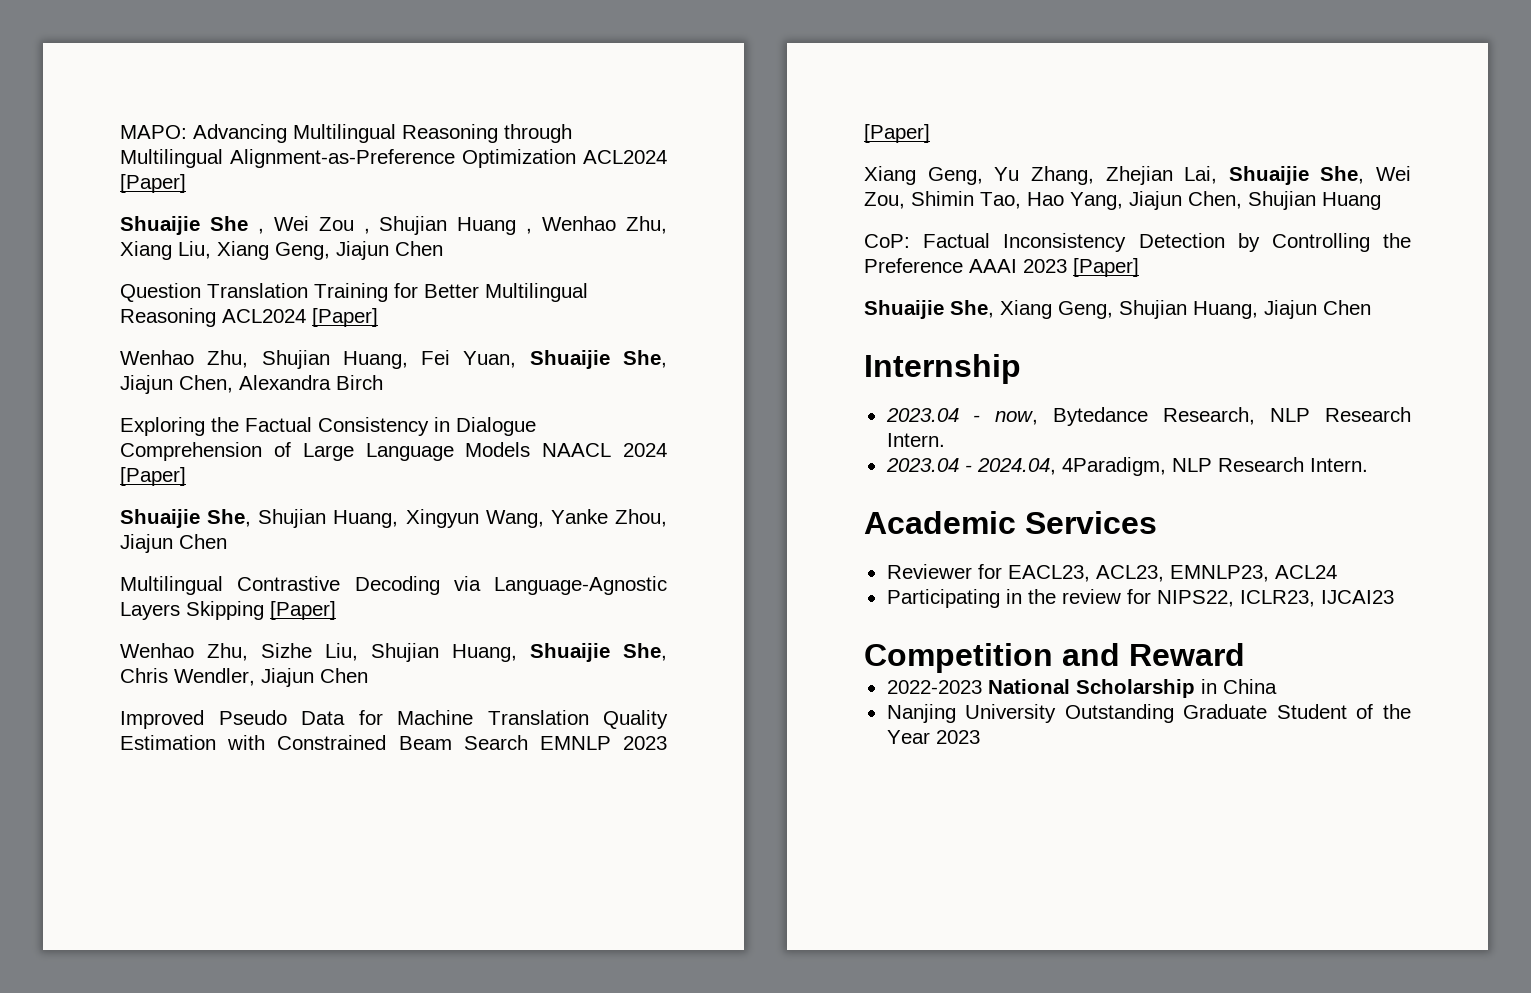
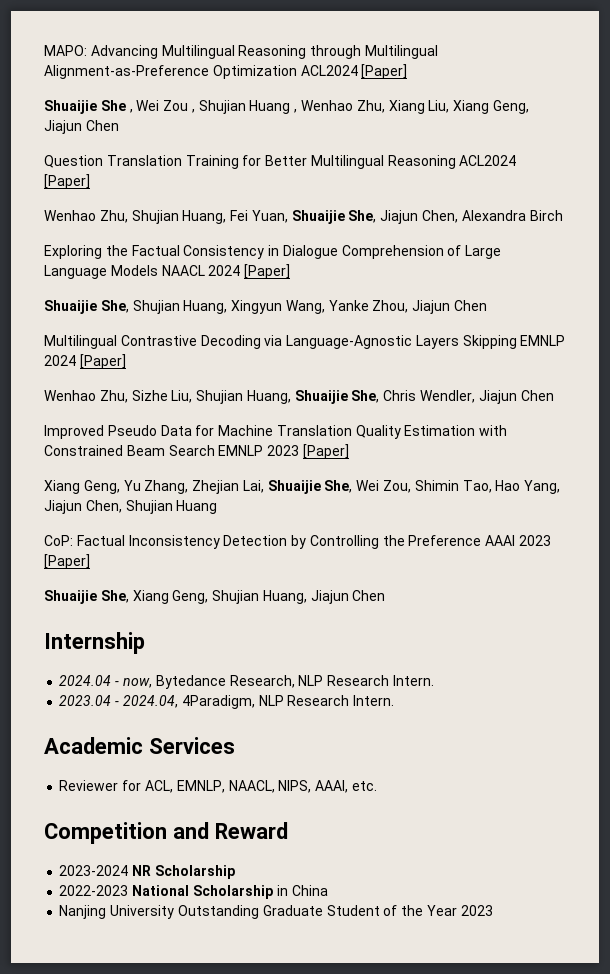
(264, 610) none -> [520,335,566,346] [44,355,76,366] EMNLP 2024
[885,408,959,422] 2023.04 -> [59,675,112,686] 2024.04
[1007,565,1337,582] [886,589,1394,608] EACL23, ACL23, EMNLP23, ACL24 // Participating in the review for NIPS22, ICLR23, IJCAI23 -> [144,780,377,793] ACL, EMNLP, NAACL, NIPS, AAAI, etc.
(1245, 654) none -> [59,865,235,879] // 2023-2024 NR Scholarship

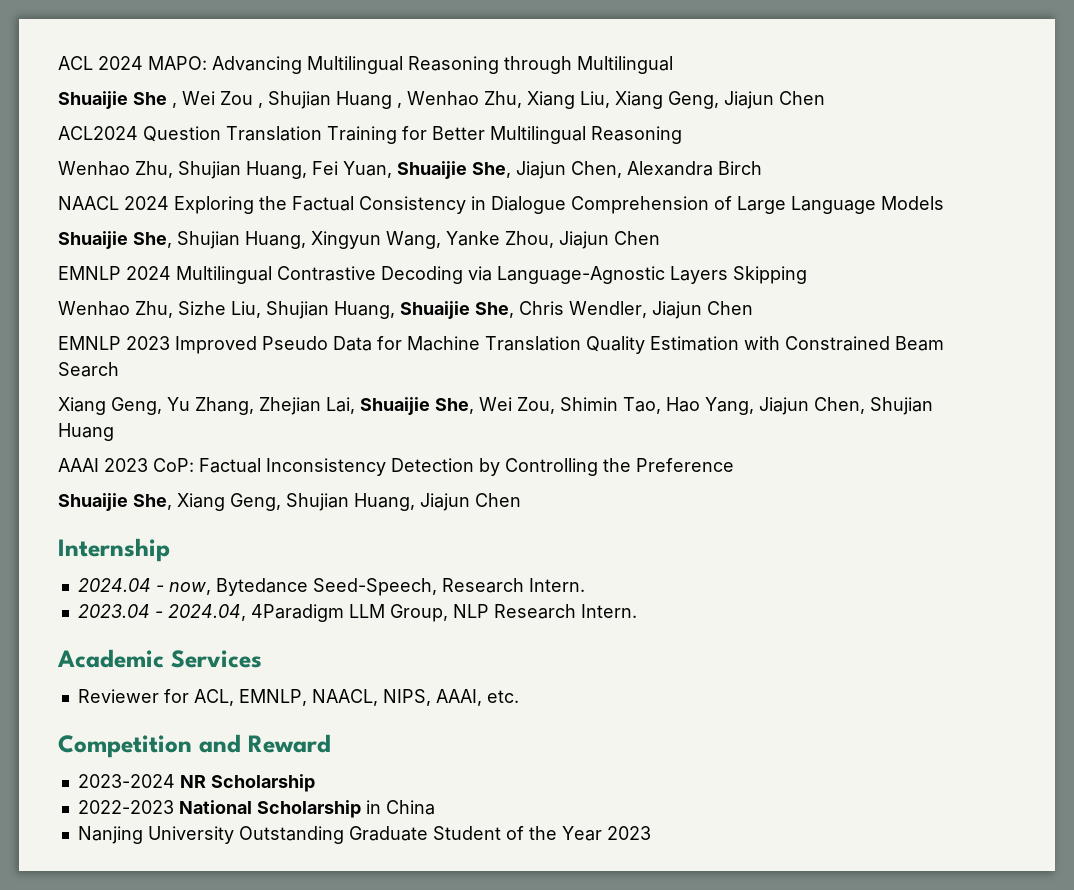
(44, 50) none -> [58,56,143,70] ACL 2024
[44,64,408,79] Alignment-as-Preference Optimization ACL2024 [Paper] -> (673, 65) none
(119, 125) none -> [58,126,138,140] ACL2024
[459,155,517,166] [44,174,90,189] ACL2024 [Paper] -> (682, 135) none
(563, 215) none -> [58,196,169,210] NAACL 2024
[161,264,291,279] NAACL 2024 [Paper] -> (944, 203) none
(488, 305) none -> [58,266,171,280] EMNLP 2024
[520,335,566,346] [44,354,126,369] EMNLP 2024 [Paper] -> (807, 275) none
(554, 395) none -> [58,336,170,350] EMNLP 2023
[218,444,349,459] EMNLP 2023 [Paper] -> (119, 369) none
(218, 507) none -> [58,458,148,472] AAAI 2023
[485,535,552,546] [44,554,90,569] AAAI 2023 [Paper] -> (734, 465) none
[229,675,324,688] Research, NLP -> [312,578,437,596] Seed-Speech,
[181,695,255,709] 4Paradigm, -> [250,604,448,622] 4Paradigm LLM Group,

